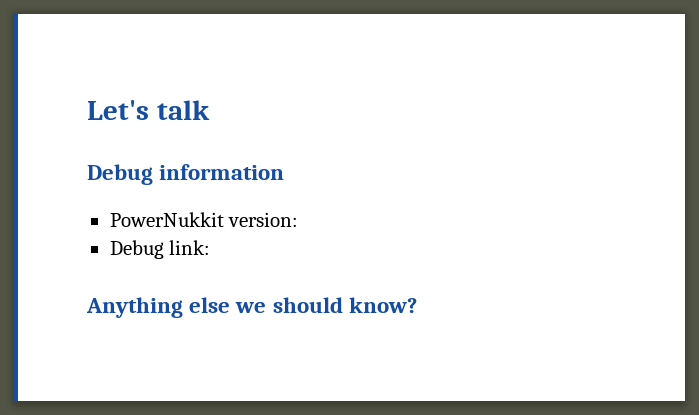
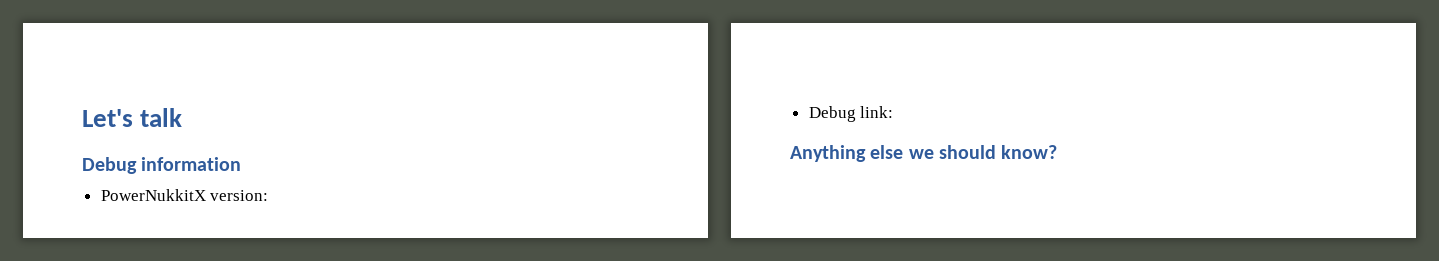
[109,212,224,227] PowerNukkit -> [100,189,206,201] PowerNukkitX

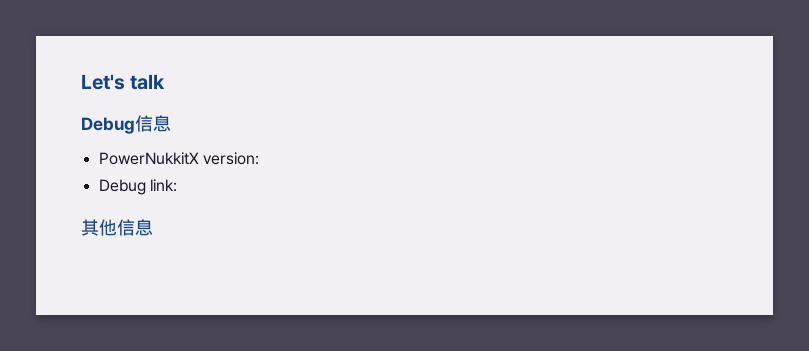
[141,157,242,171] information -> [135,115,171,132] 信息
[790,145,1058,162] Anything else we should know? -> [81,219,153,236] 其他信息

